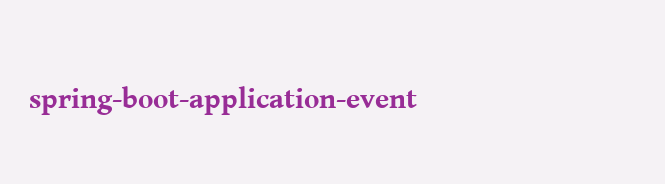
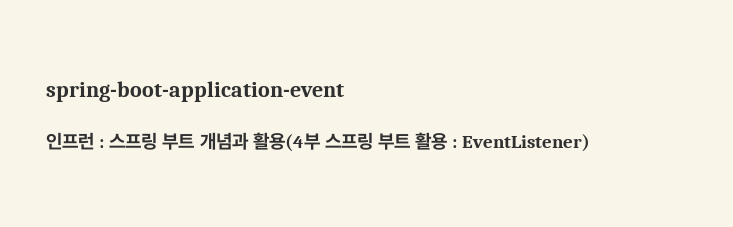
(417, 100) none -> [46,132,591,152] // 인프런 : 스프링 부트 개념과 활용(4부 스프링 부트 활용 : EventListener)

